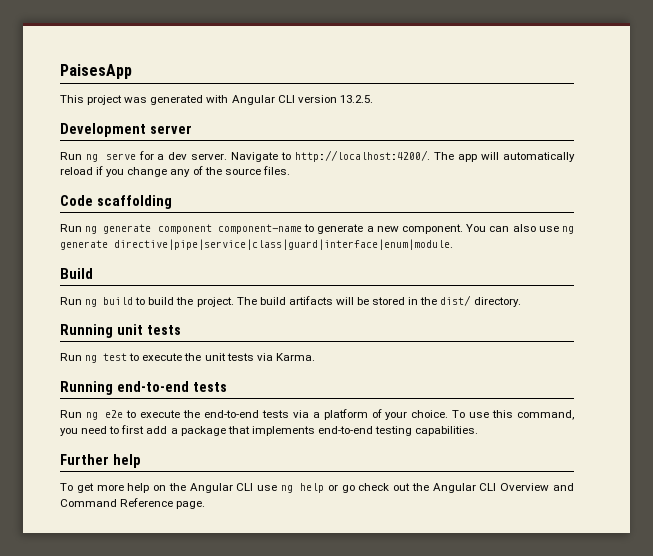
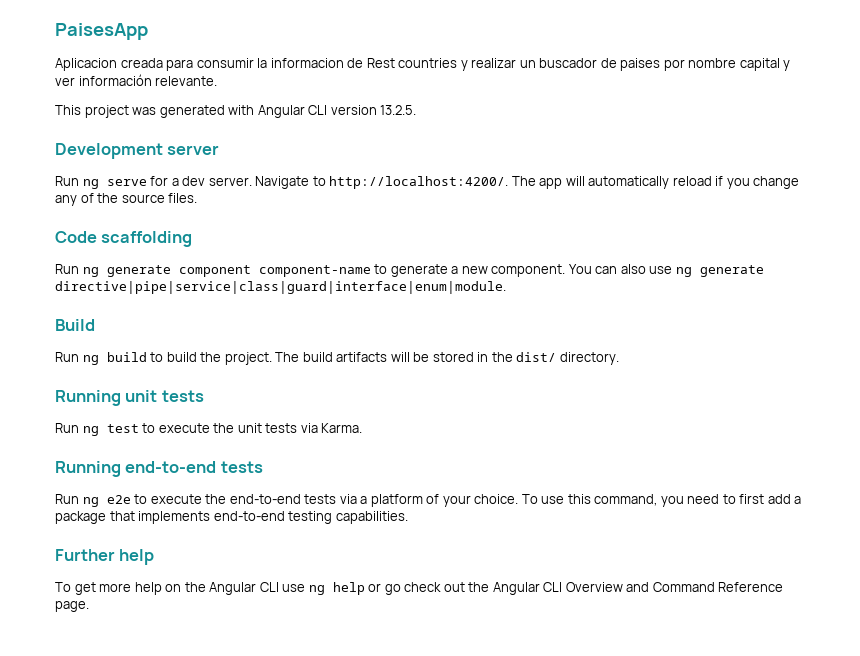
(132, 71) none -> [55,58,791,71] [55,74,218,86] // Aplicacion creada para consumir la informacion de Rest countries y realizar un buscador de paises por nombre capital y ver información relevante.

